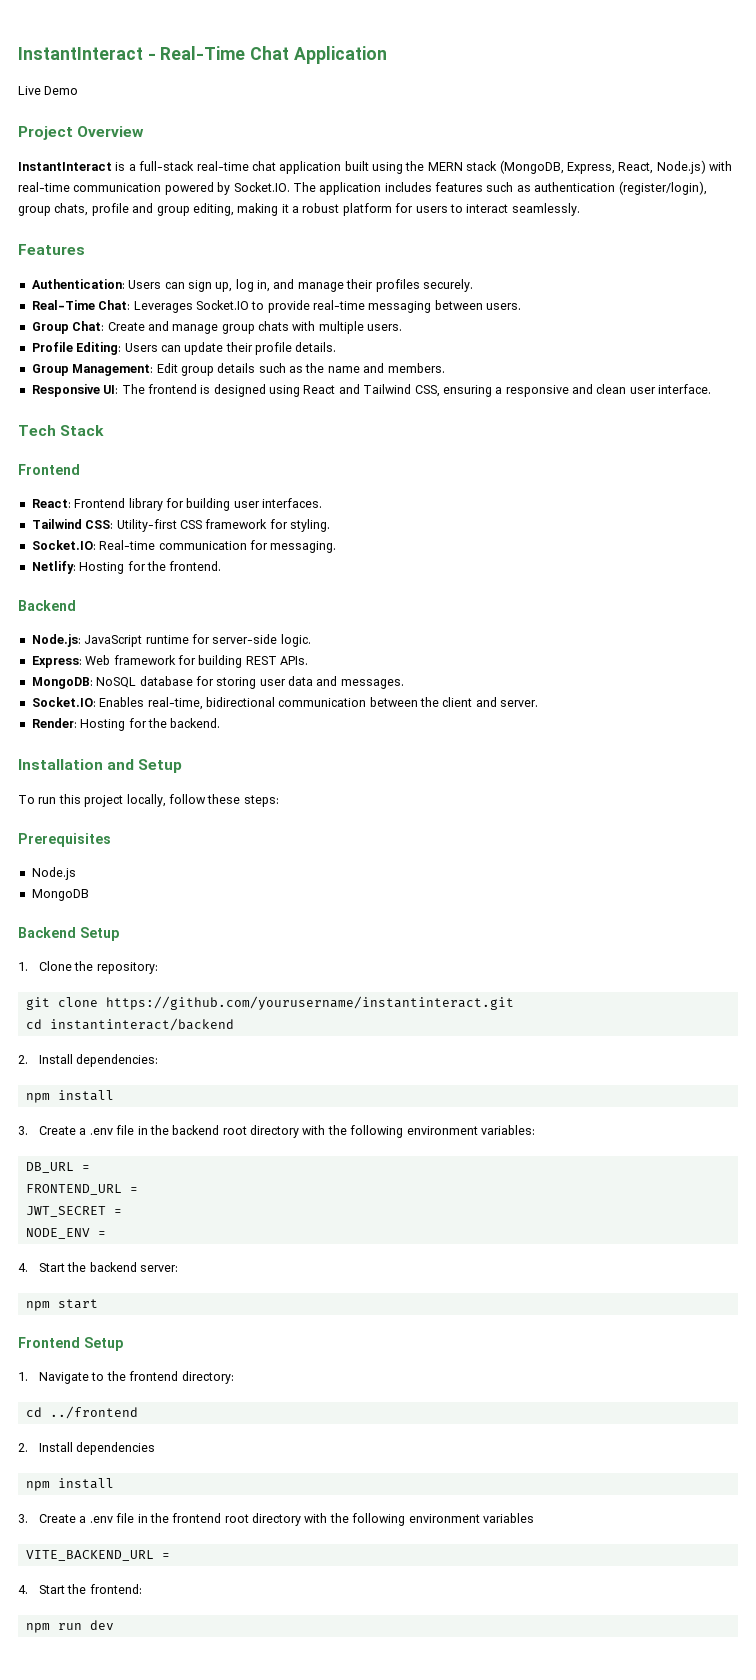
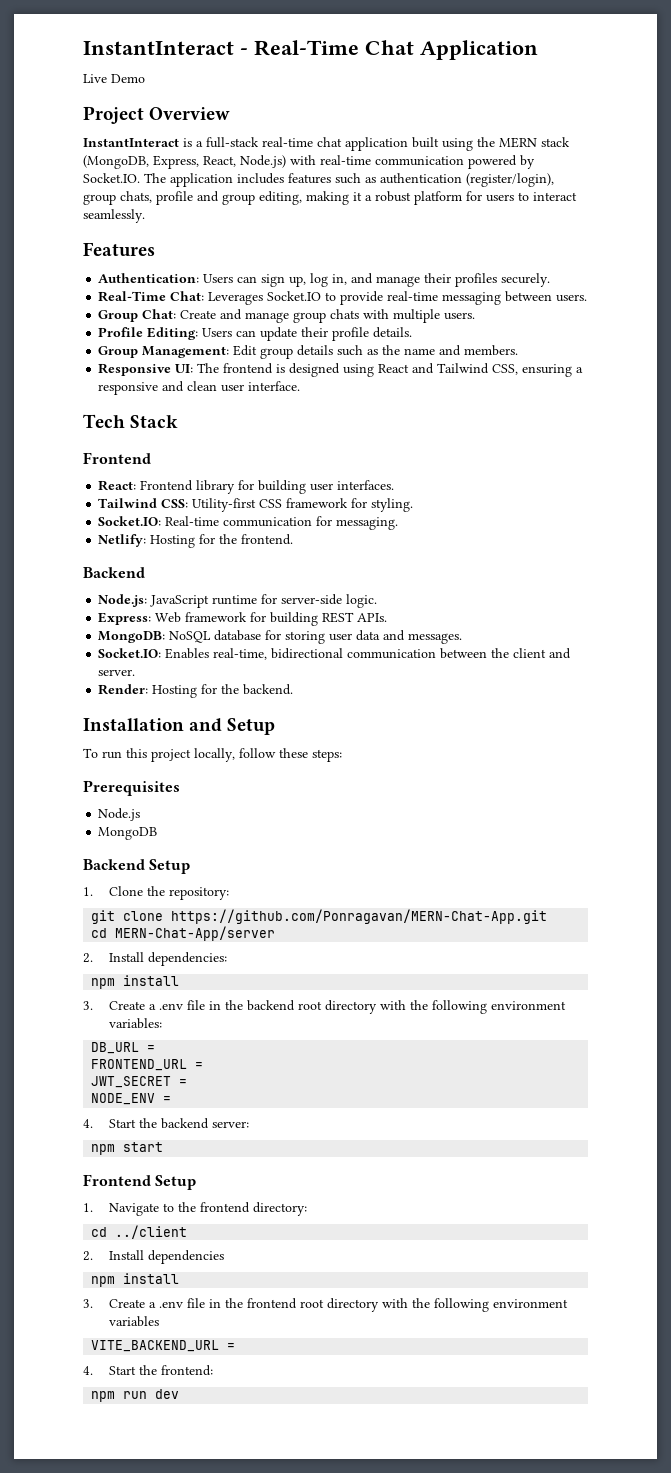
[105,996,514,1010] [25,1018,234,1031] https://github.com/yourusername/instantinteract.git // cd instantinteract/backend -> [171,909,548,924] [91,926,276,941] https://github.com/Ponragavan/MERN-Chat-App.git // cd MERN-Chat-App/server
[49,1406,138,1419] ../frontend -> [115,1225,188,1239] ../client

